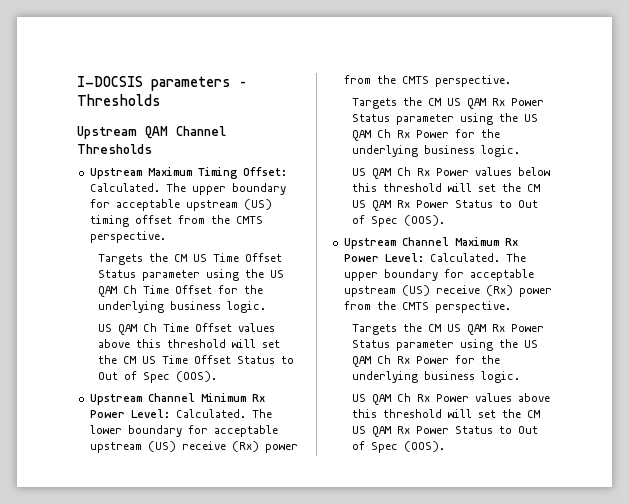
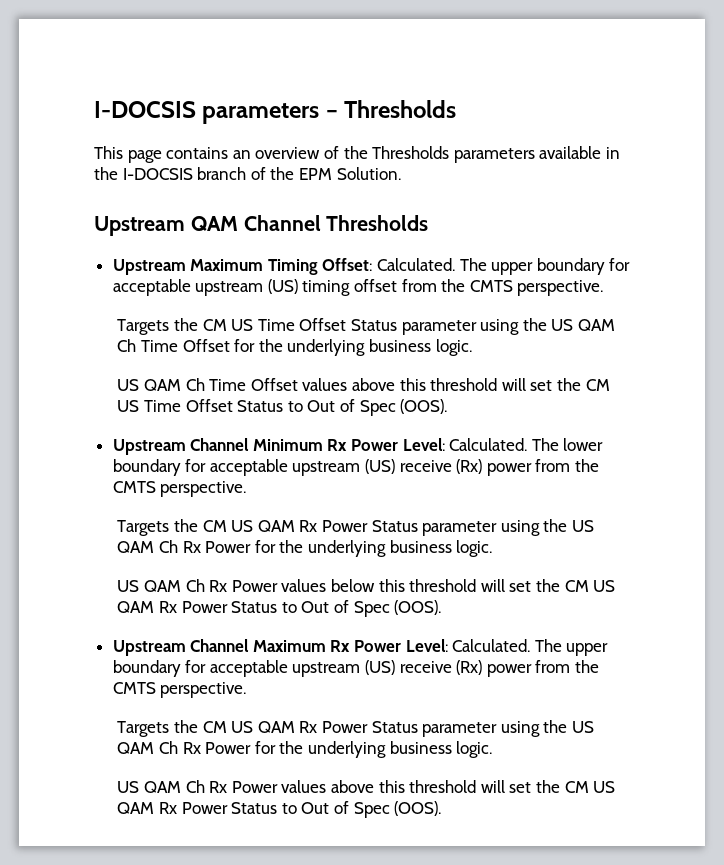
(161, 100) none -> [94,146,620,163] [94,167,401,180] // This page contains an overview of the Thresholds parameters available in the I-DOCSIS branch of the EPM Solution.

